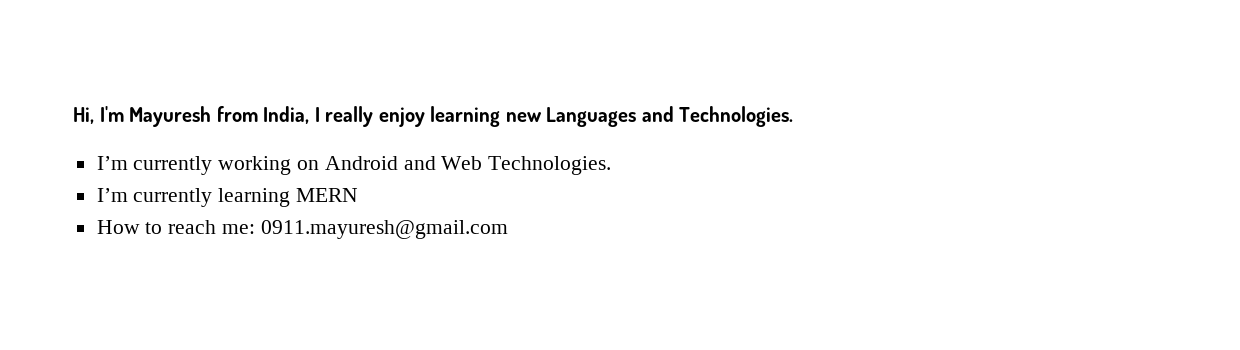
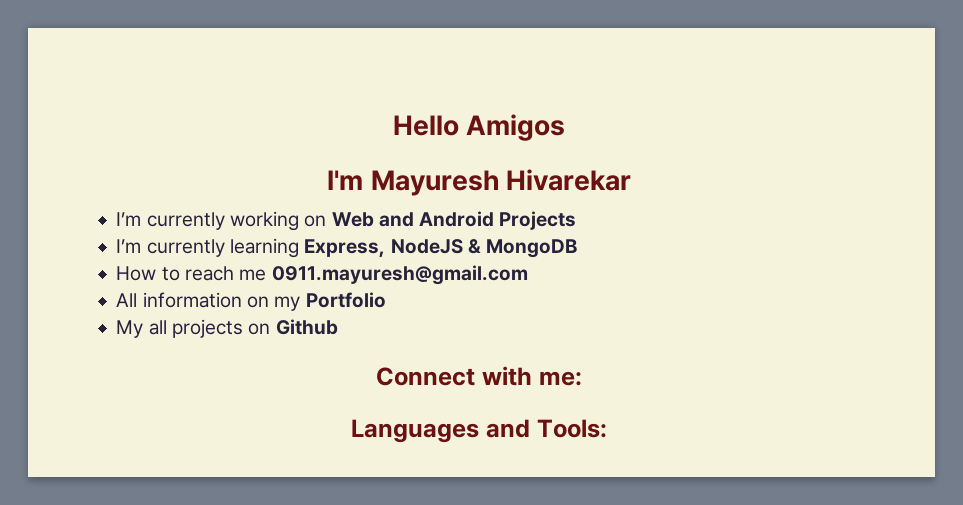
[73,106,794,127] Hi, I'm Mayuresh from India, I really enjoy learning new Languages and Technologies. -> [392,114,566,141] [327,169,631,196] Hello Amigos // I'm Mayuresh Hivarekar
[324,156,612,175] Android and Web Technologies. -> [331,211,577,230] Web and Android Projects
[296,188,359,202] MERN -> [304,239,578,258] Express, NodeJS & MongoDB
[222,220,508,239] me: 0911.mayuresh@gmail.com -> [239,265,528,285] [116,292,386,311] [116,319,338,338] [376,366,582,386] [351,419,607,443] me 0911.mayuresh@gmail.com // All information on my Portfolio // My all projects on Github // Connect with me: // Languages and Tools:

